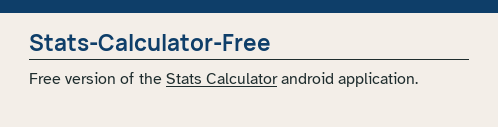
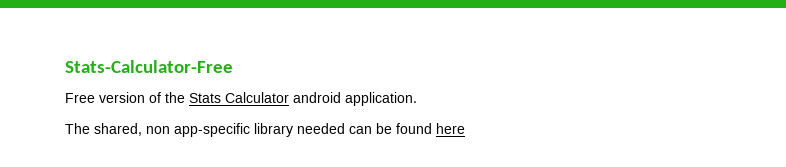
(419, 79) none -> [65,123,465,137] // The shared, non app-specific library needed can be found here

